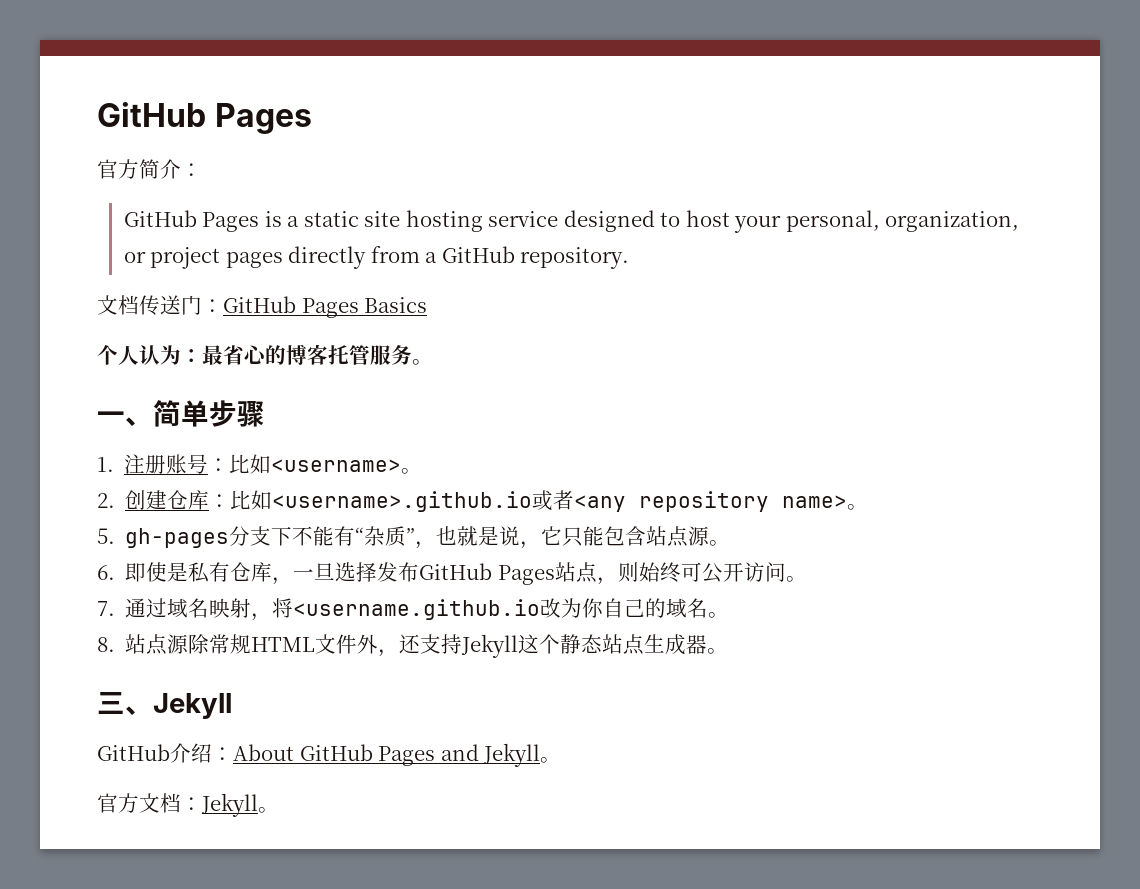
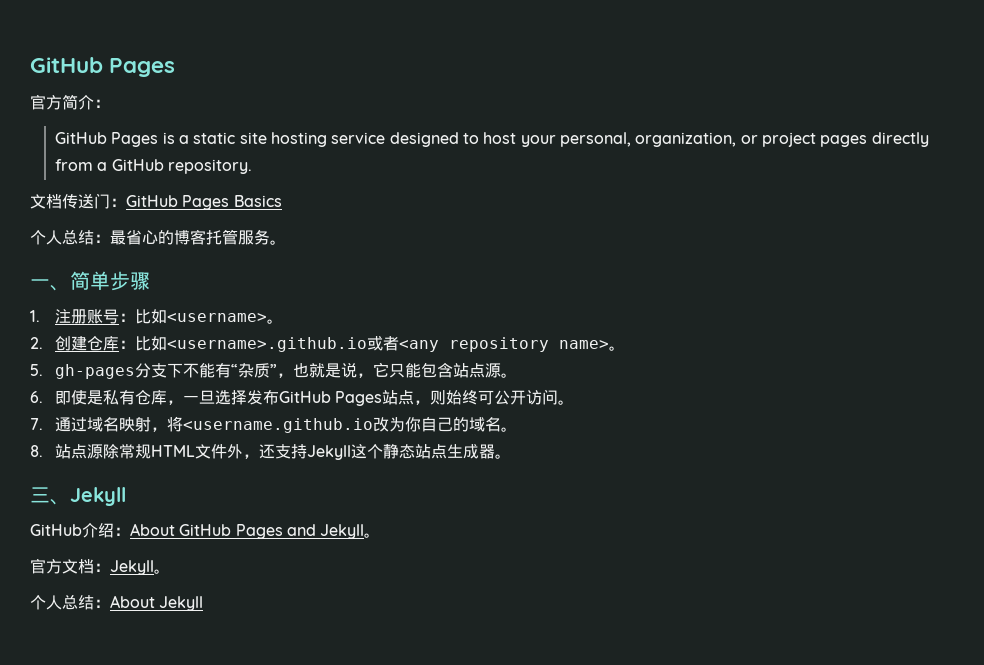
[139,345,181,365] 认为 -> [62,230,94,245] 总结
(279, 810) none -> [30,595,204,611] // 个人总结：About Jekyll

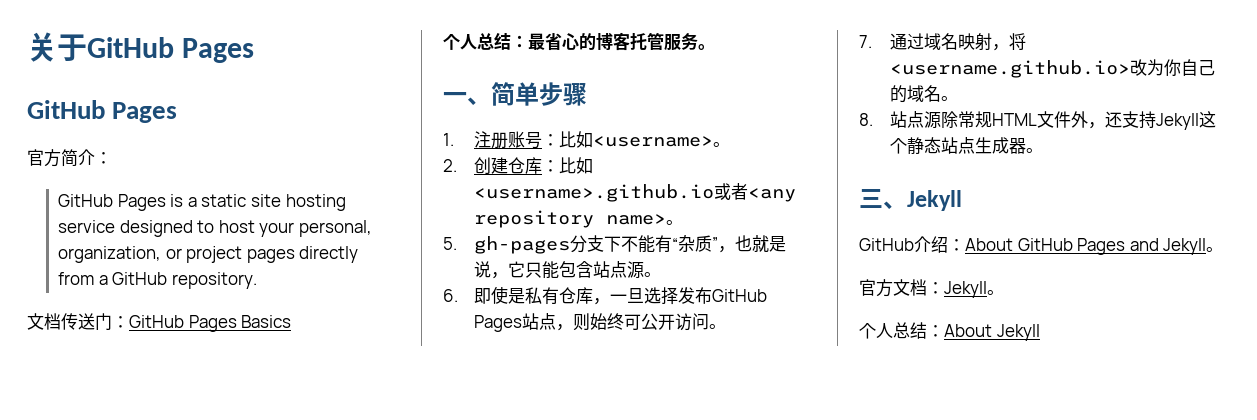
(30, 65) none -> [27,32,255,63] 关于GitHub Pages //
[183,418,374,433] <username.github.io -> [890,60,1131,78] <username.github.io>

